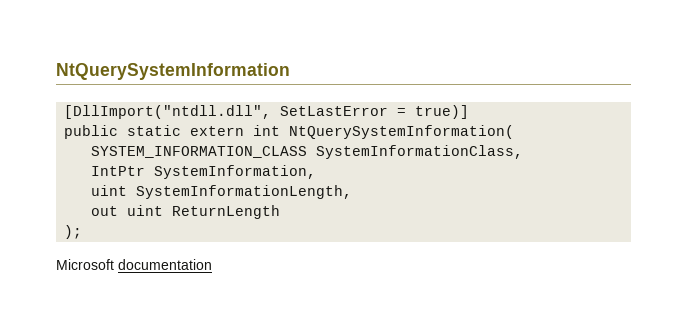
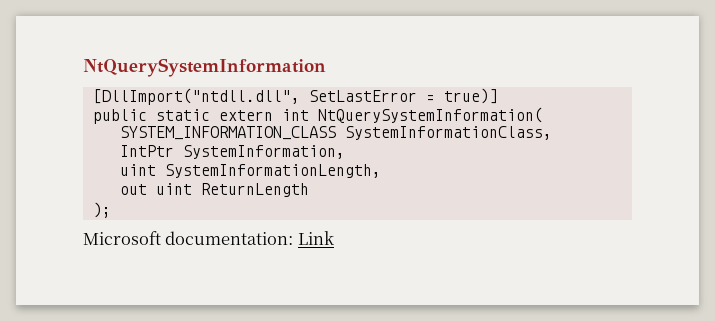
[118,259,212,270] documentation -> [165,231,334,245] documentation: Link

